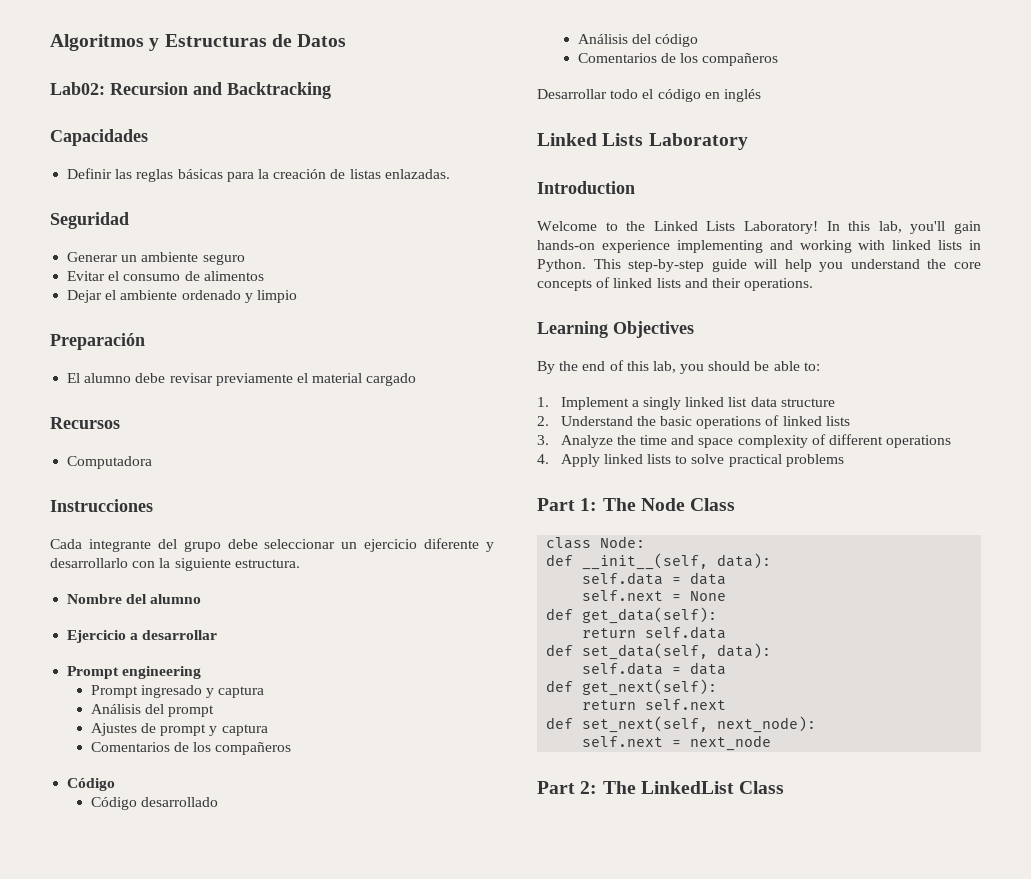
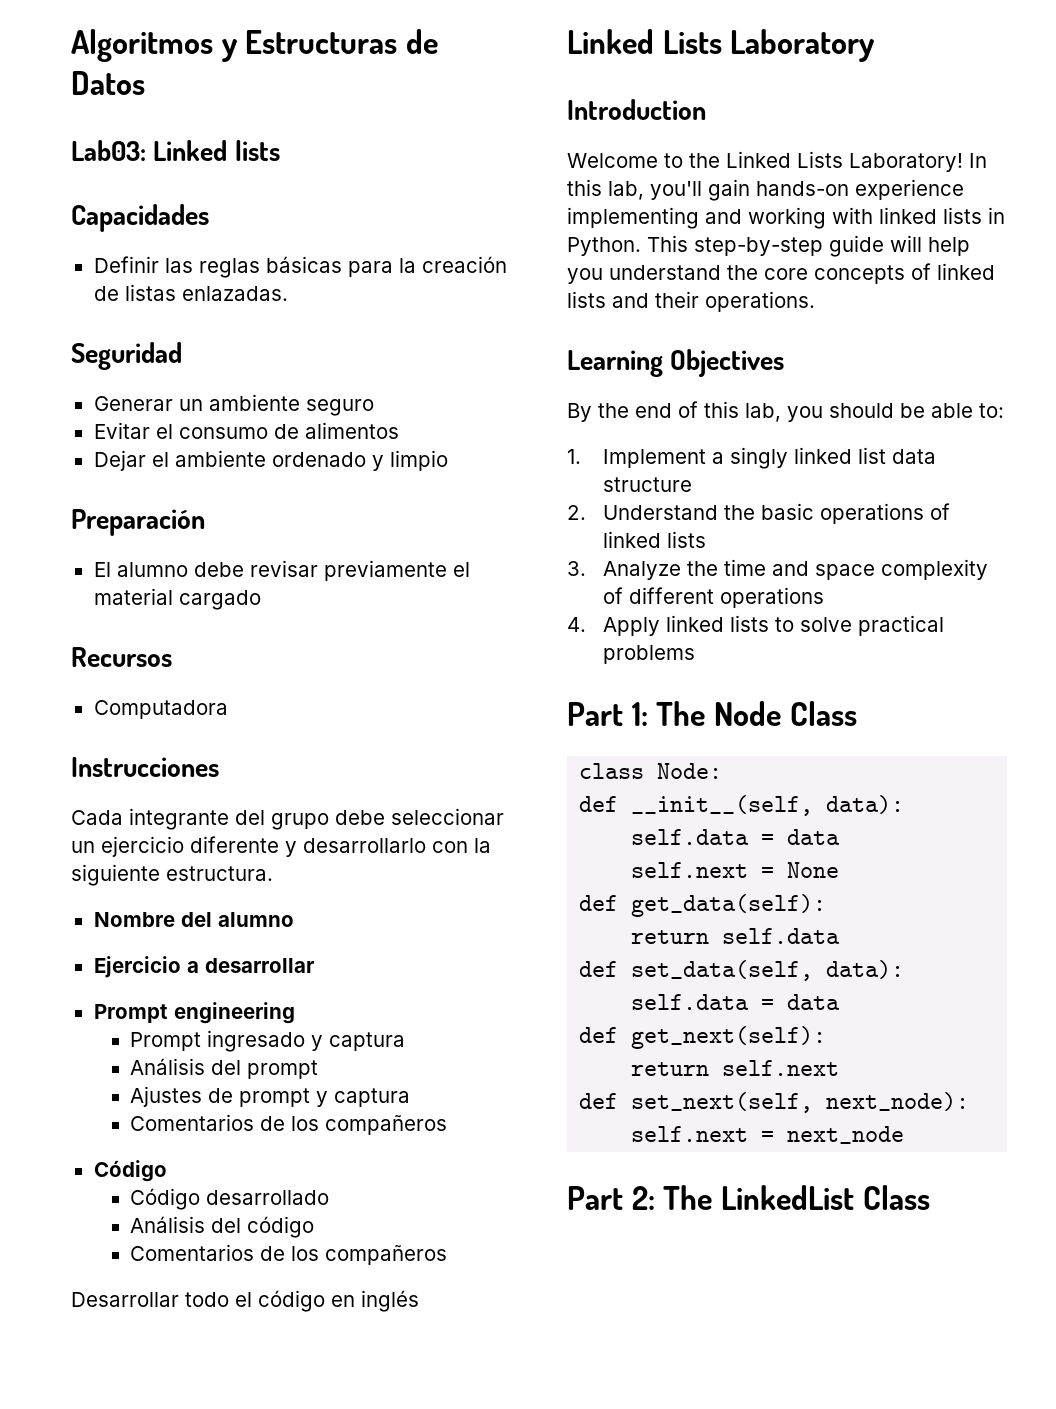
[50,82,331,99] Lab02: Recursion and Backtracking -> [71,140,280,161] Lab03: Linked lists

